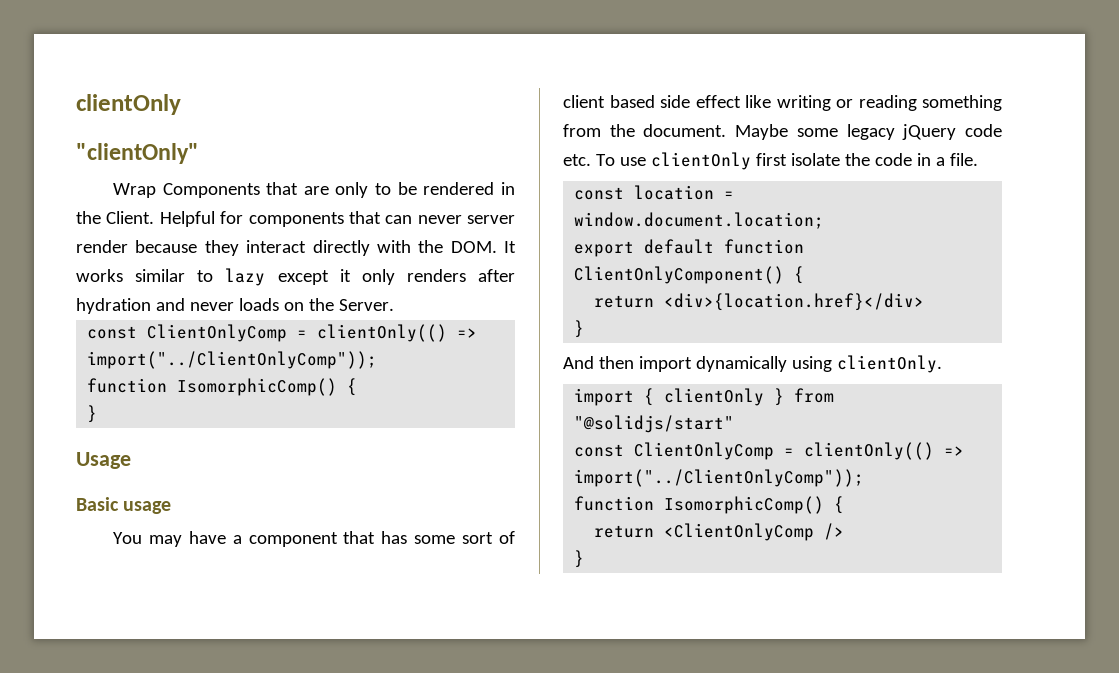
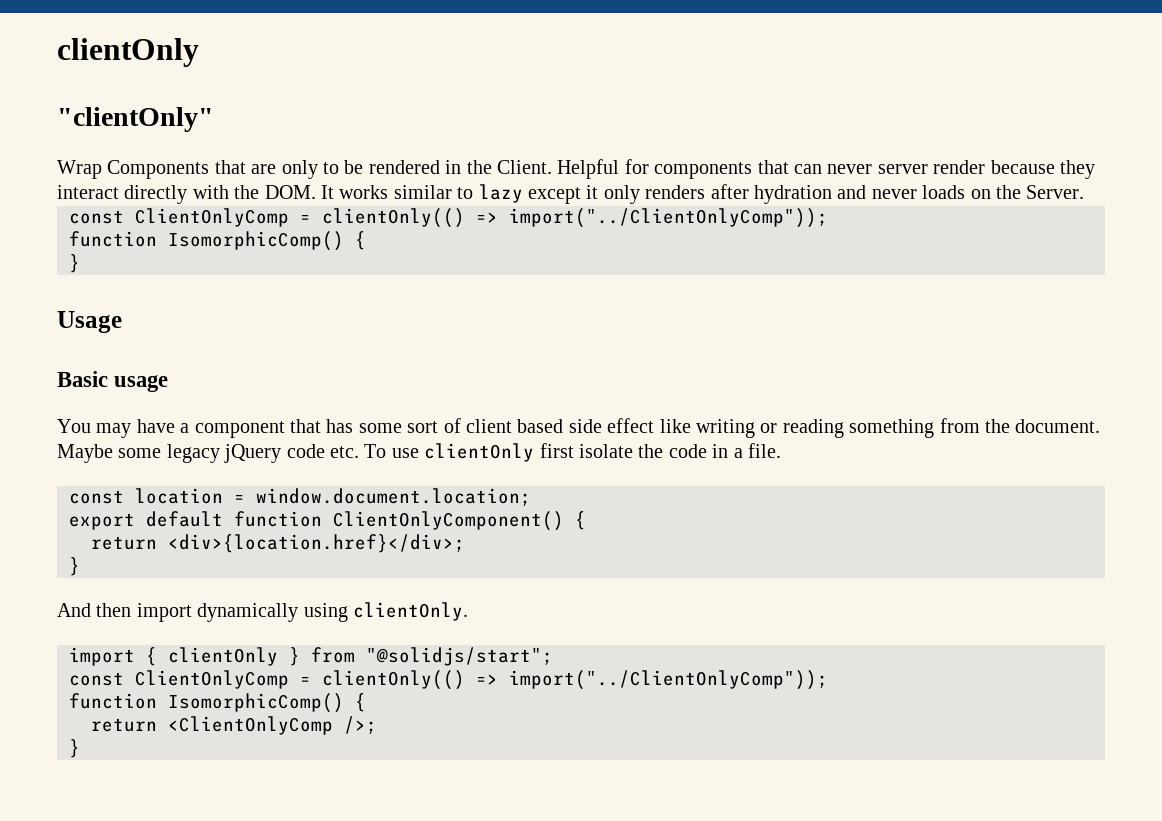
[664,293,925,311] <div>{location.href}</div> -> [168,534,465,553] <div>{location.href}</div>;
[574,415,735,433] "@solidjs/start" -> [366,647,553,666] "@solidjs/start";
[824,523,845,540] /> -> [344,716,377,734] />;

